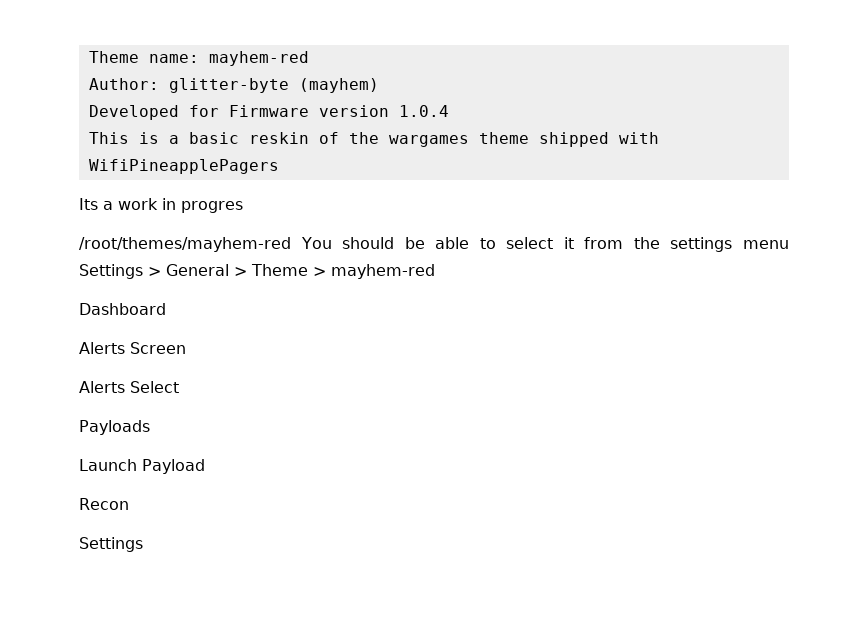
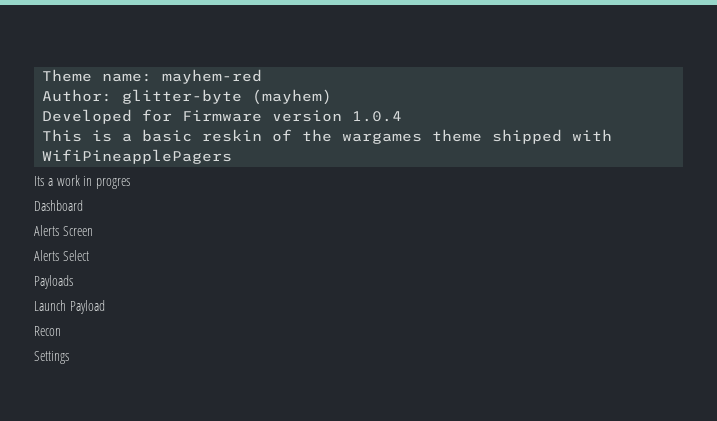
[79,237,789,252] [79,264,435,279] // /root/themes/mayhem-red You should be able to select it from the settings menu Settings > General > Theme > mayhem-red -> (131, 183) none

